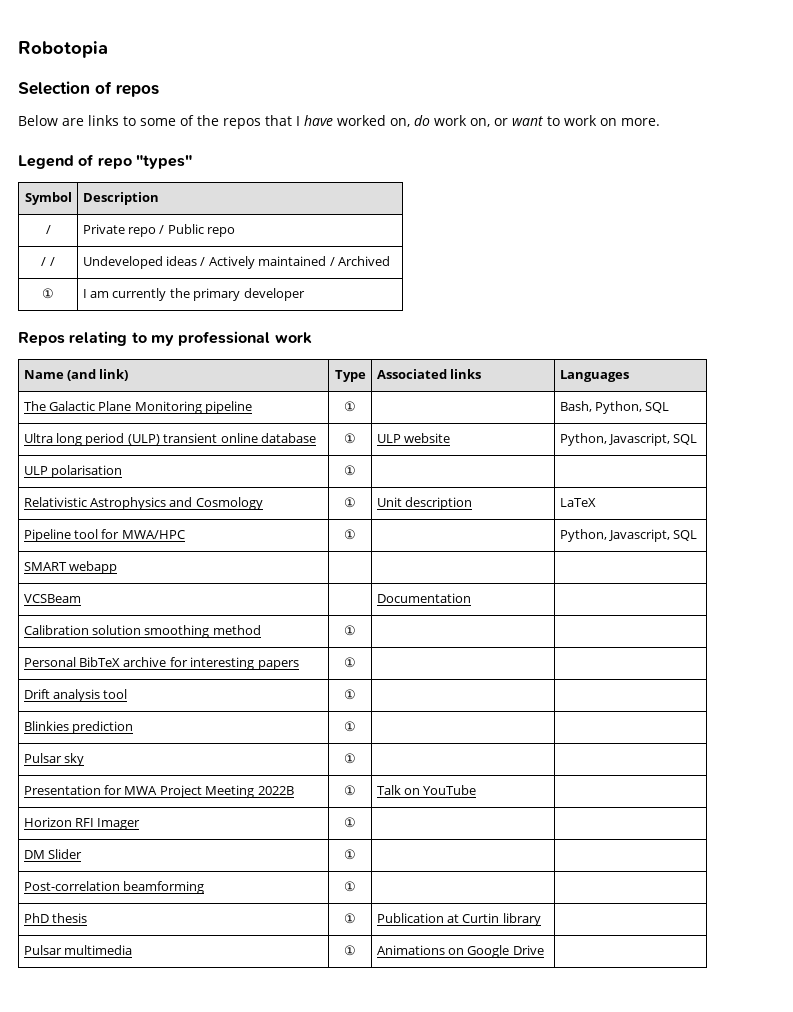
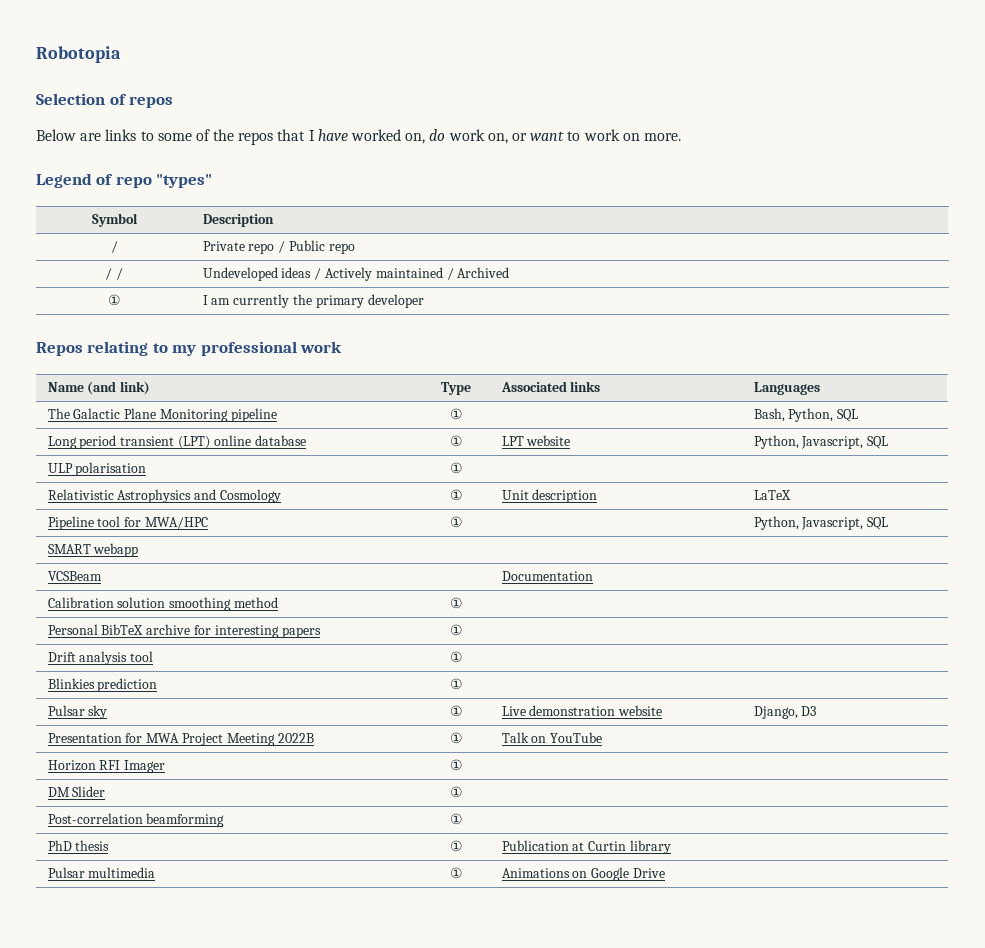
[23,433,218,446] Ultra long period (ULP) transient -> [47,435,211,449] Long period transient (LPT)
[376,434,401,443] ULP -> [501,436,524,446] LPT
(356, 758) | -> [501,705,663,716] [753,706,817,719] Live demonstration website | Django, D3

